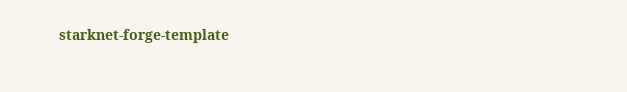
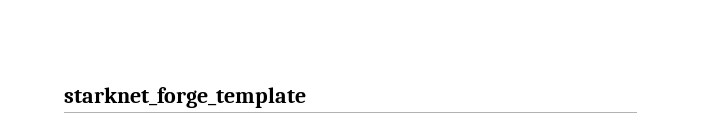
[59,29,229,43] starknet-forge-template -> [64,87,306,108] starknet_forge_template

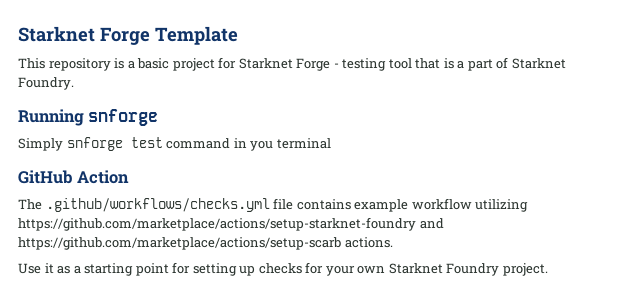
[64,87,306,108] starknet_forge_template -> [18,26,238,45] [18,57,566,71] [18,77,74,90] [18,109,159,126] [18,137,331,151] [18,170,130,184] [18,198,529,212] [18,217,444,231] [18,237,393,250] [18,262,548,276] Starknet Forge Template // This repository is a basic project for Starknet Forge - testing tool that is a part of Starknet Foundry. // Running snforge // Simply snforge test command in you terminal // GitHub Action // The .github/workflows/checks.yml file contains example workflow utilizing https://github.com/marketplace/actions/setup-starknet-foundry and https://github.com/marketplace/actions/setup-scarb actions. // Use it as a starting point for setting up checks for your own Starknet Foundry project.

